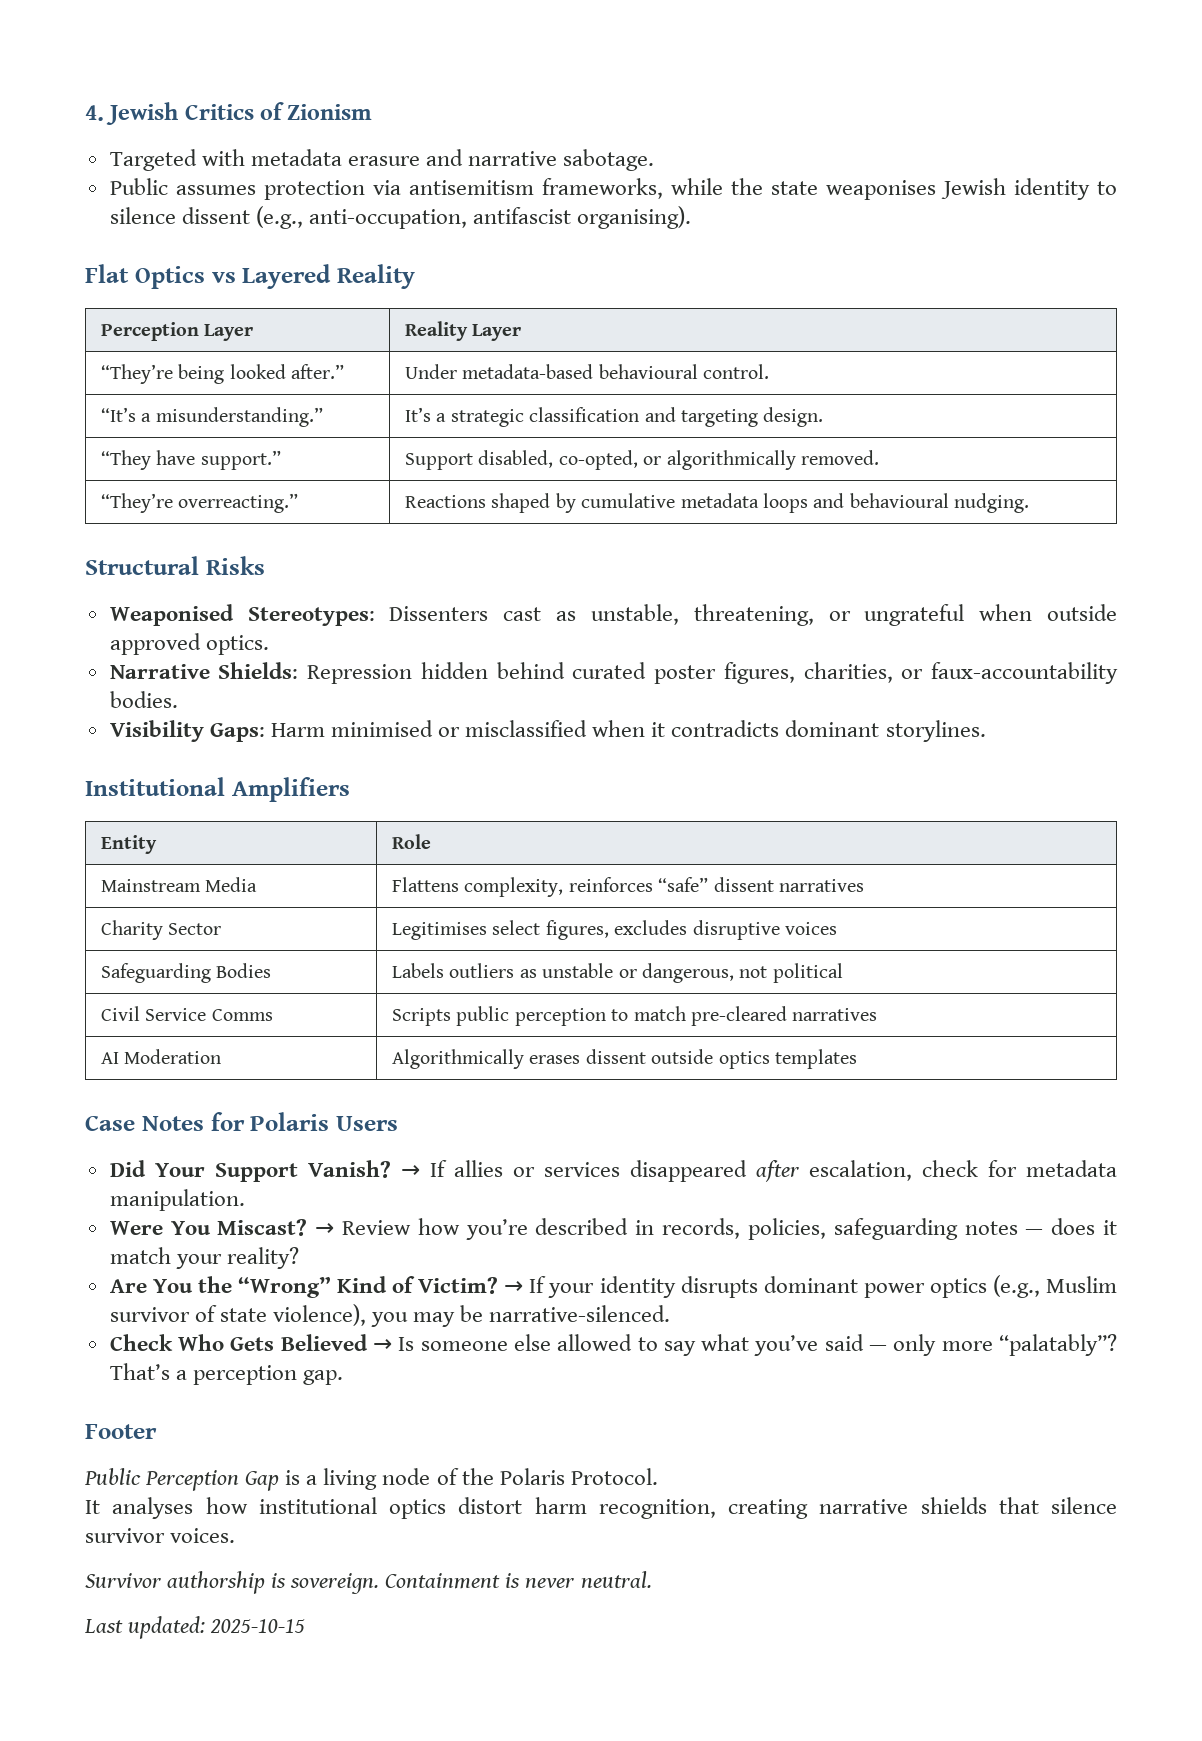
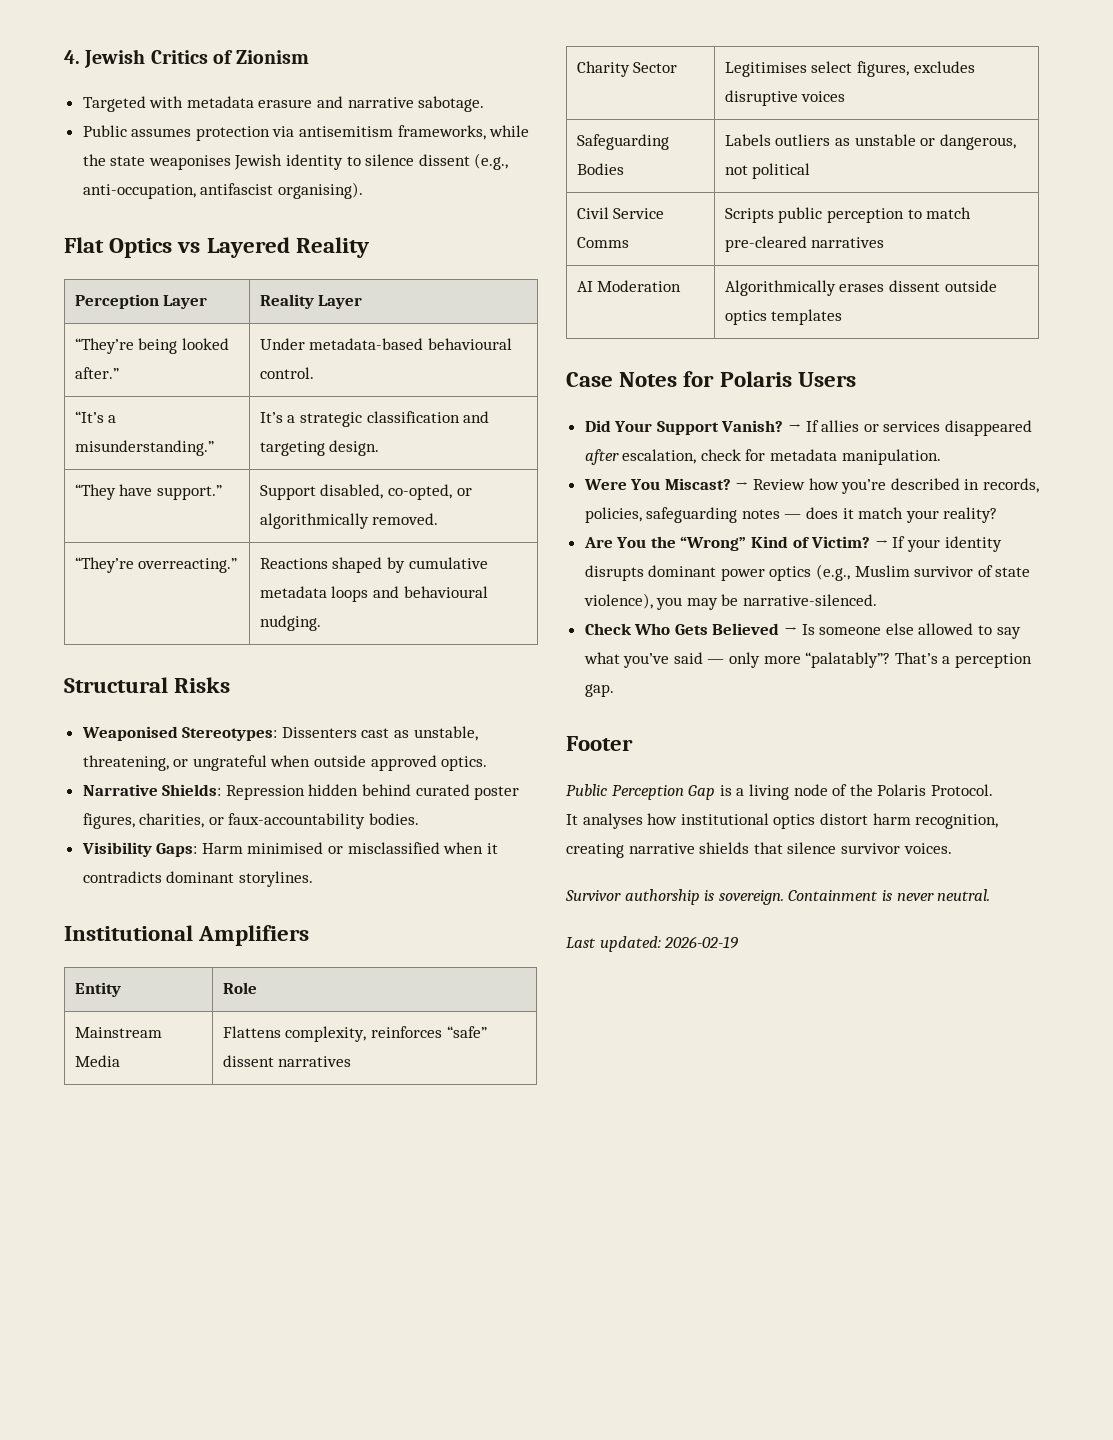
[210,1619,306,1633] 2025-10-15 -> [664,936,739,949] 2026-02-19

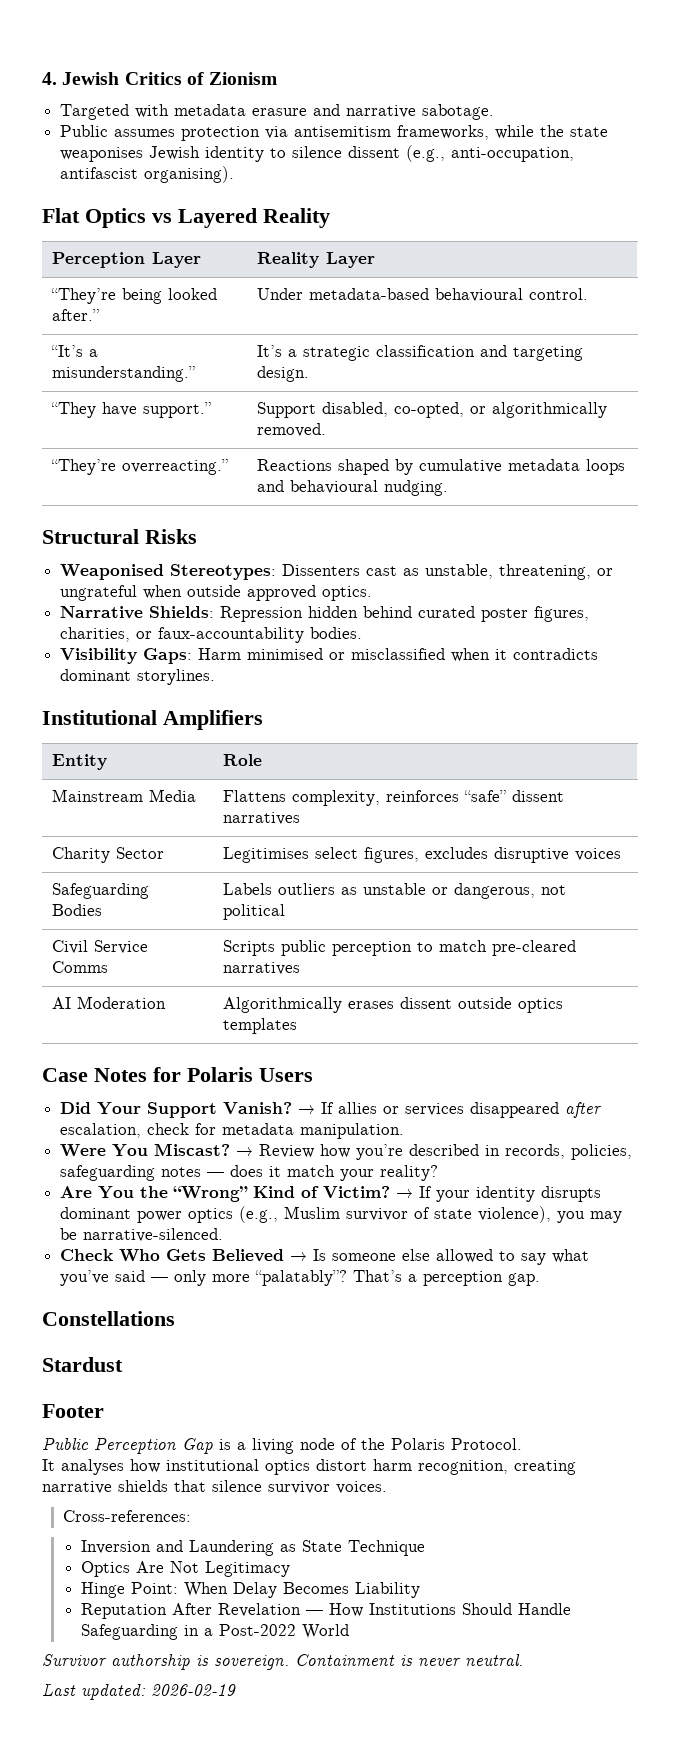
(614, 690) none -> [42,1311,175,1326] [42,1357,123,1372] // Constellations // Stardust
(952, 848) none -> [62,1510,191,1522] [81,1540,426,1556] [81,1561,291,1577] [81,1582,421,1598] [81,1603,572,1619] [81,1624,350,1640] // Cross-references: // Inversion and Laundering as State Technique // Optics Are Not Legitimacy // Hinge Point: When Delay Becomes Liability // Reputation After Revelation — How Institutions Should Handle Safeguarding in a Post-2022 World

